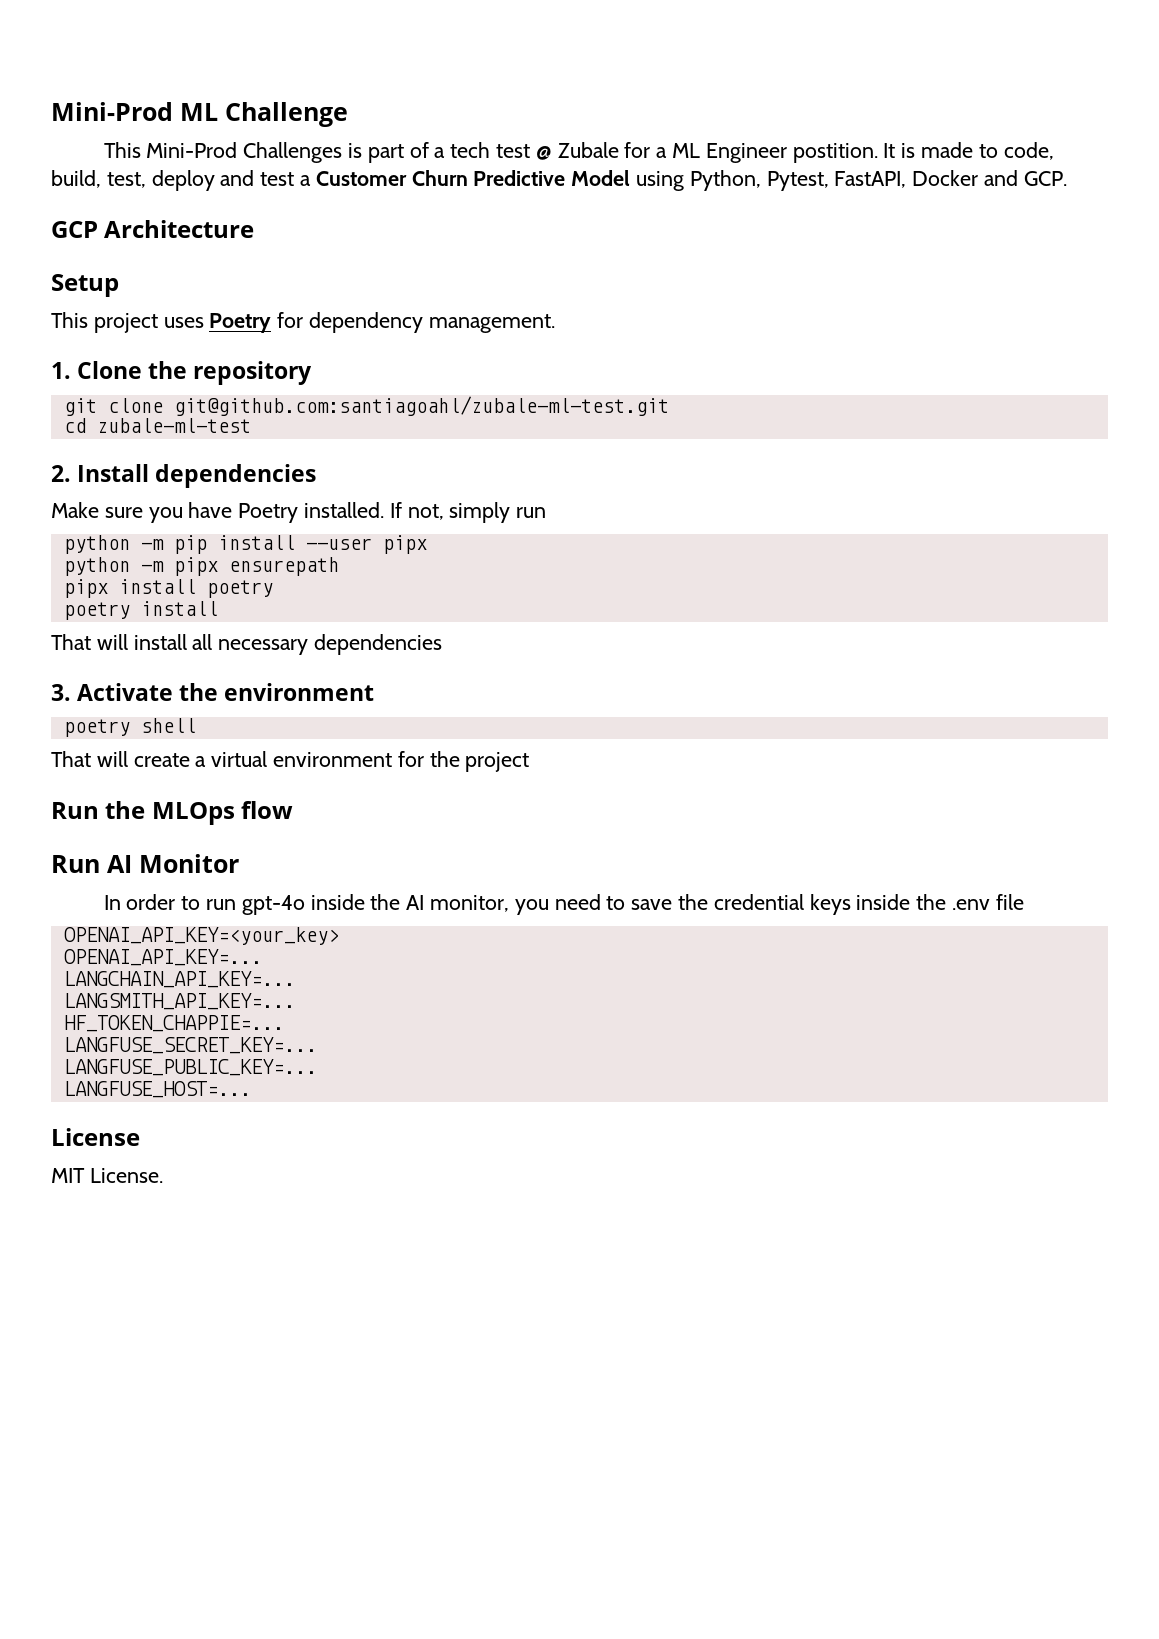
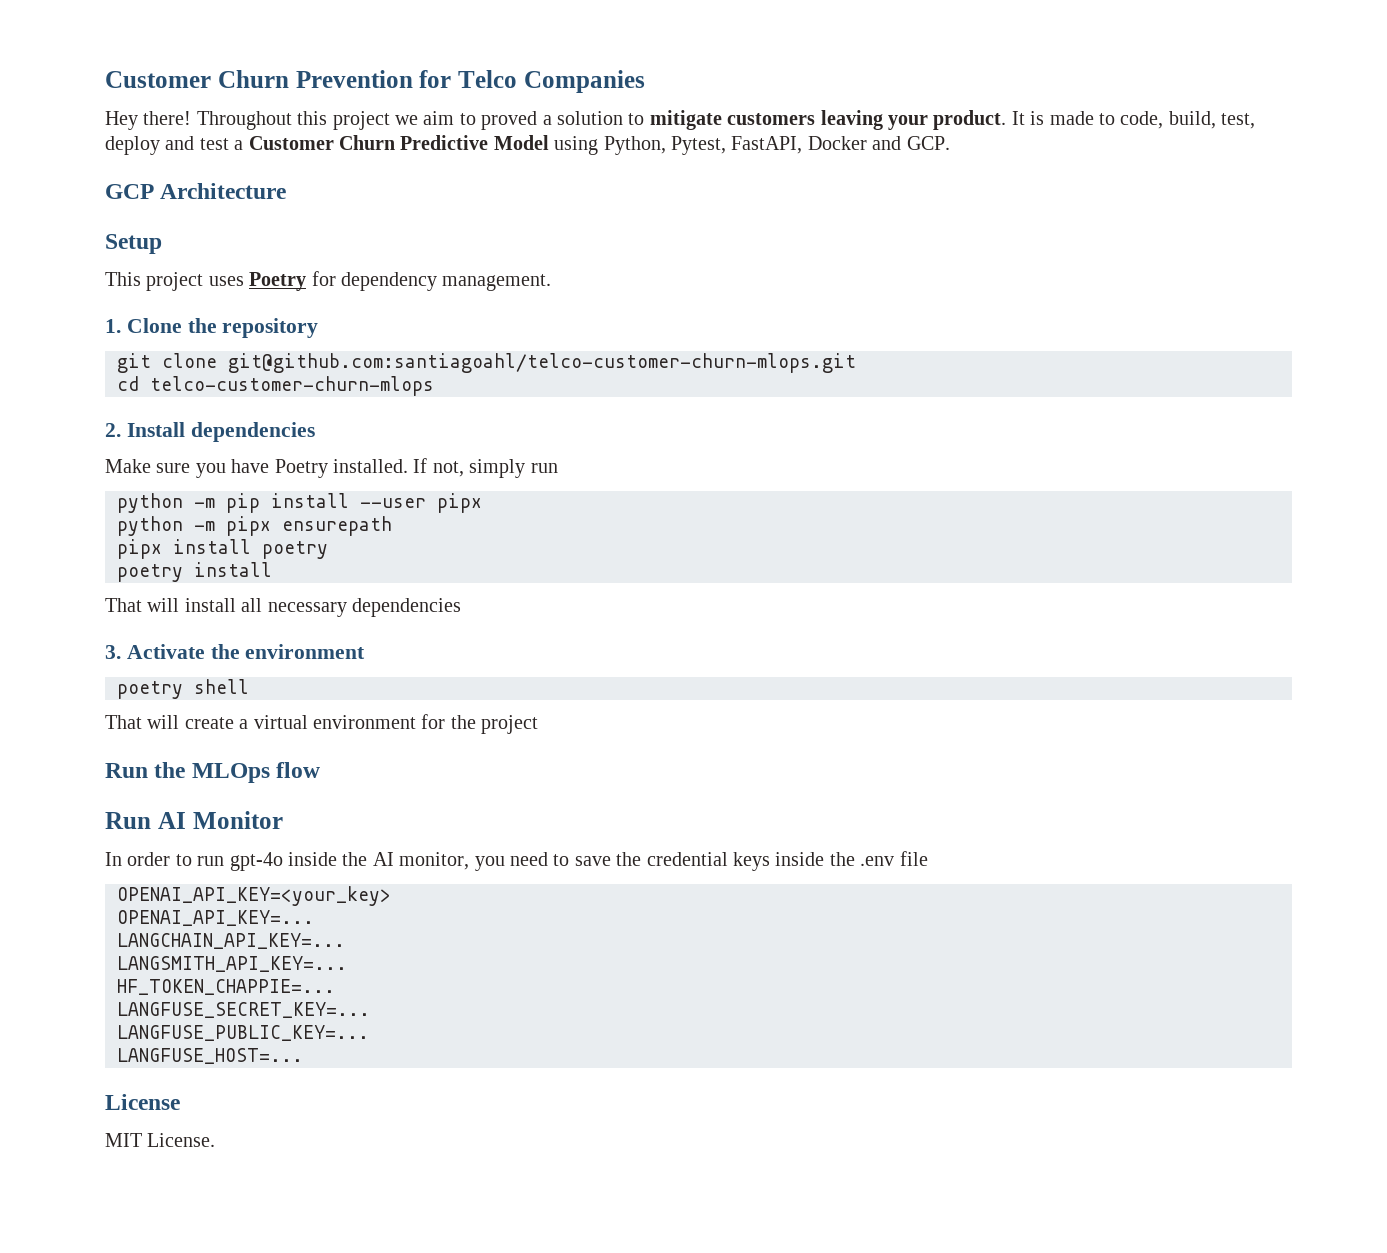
[51,102,348,127] [103,142,878,163] Mini-Prod ML Challenge // This Mini-Prod Challenges is part of a tech test @ Zubale for a ML Engineer postition. -> [105,70,645,93] [105,110,1007,130] Customer Churn Prevention for Telco Companies // Hey there! Throughout this project we aim to proved a solution to mitigate customers leaving your product.
[173,396,669,416] git@github.com:santiagoahl/zubale-ml-test.git -> [228,353,856,373] git@github.com:santiagoahl/telco-customer-churn-mlops.git
[96,418,251,433] zubale-ml-test -> [150,376,434,396] telco-customer-churn-mlops

